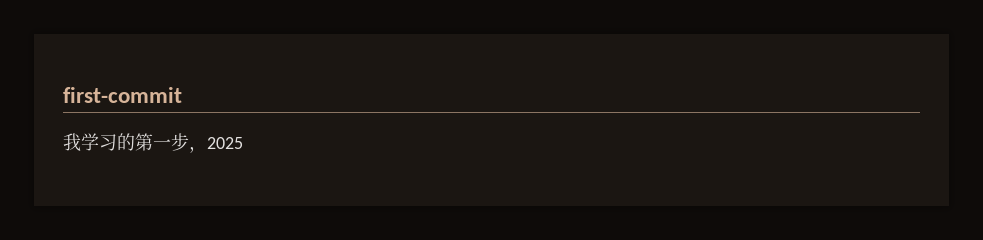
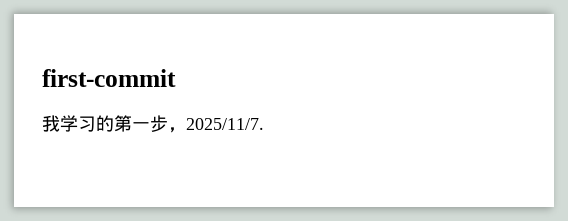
[207,137,243,149] 2025 -> [186,118,264,130] 2025/11/7.

